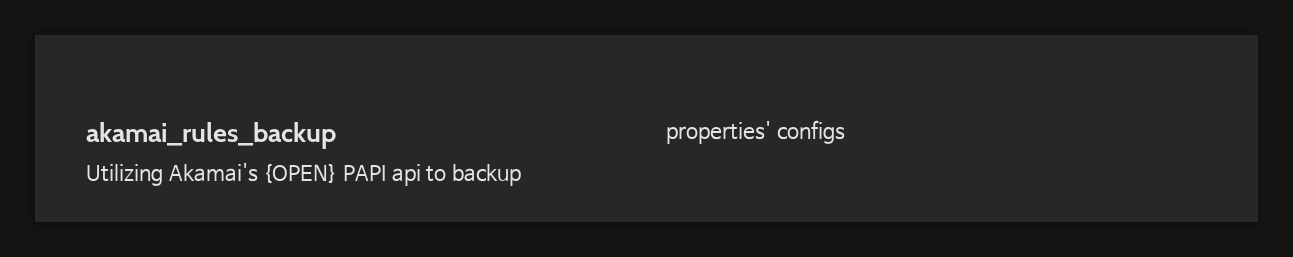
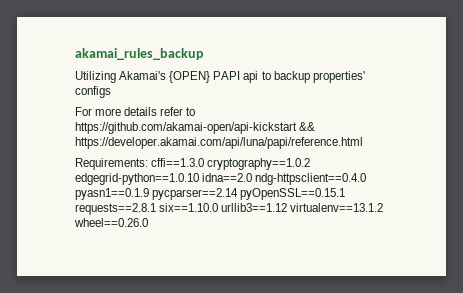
(845, 132) none -> [75,107,196,116] [75,122,316,134] [75,137,363,149] [75,158,311,170] [75,173,367,185] [75,188,346,200] [75,203,384,215] [74,218,148,227] // For more details refer to https://github.com/akamai-open/api-kickstart && https://developer.akamai.com/api/luna/papi/reference.html // Requirements: cffi==1.3.0 cryptography==1.0.2 edgegrid-python==1.0.10 idna==2.0 ndg-httpsclient==0.4.0 pyasn1==0.1.9 pycparser==2.14 pyOpenSSL==0.15.1 requests==2.8.1 six==1.10.0 urllib3==1.12 virtualenv==13.1.2 wheel==0.26.0

